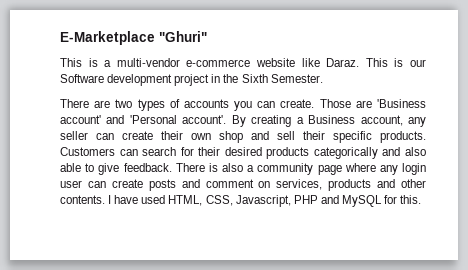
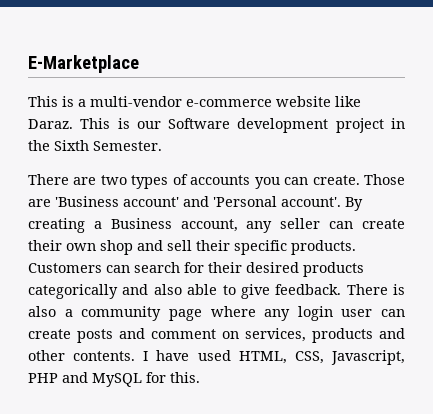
[159,31,207,42] "Ghuri" -> (139, 64) none

